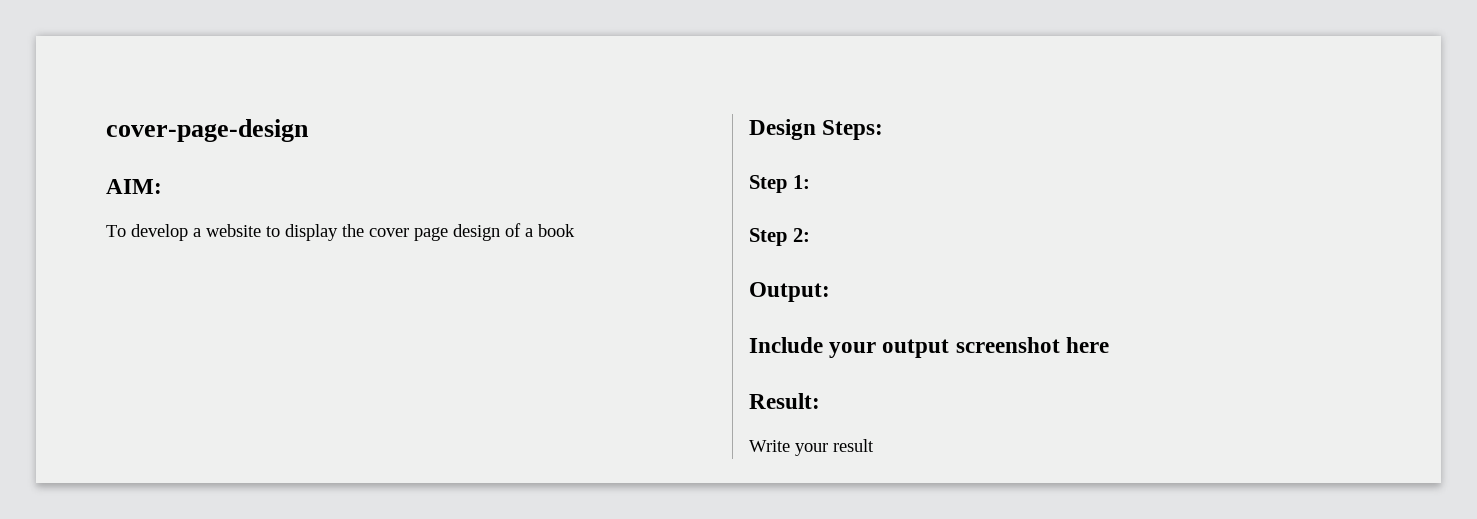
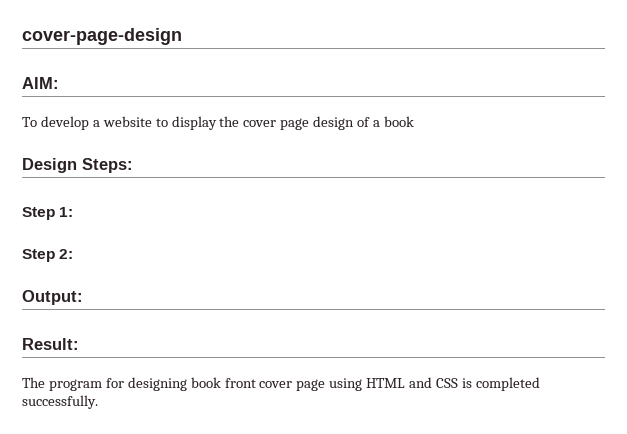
[749,337,1109,358] [749,393,820,409] [749,439,874,456] Include your output screenshot here // Result: // Write your result -> [22,338,79,350] [22,377,540,391] [22,395,98,409] Result: // The program for designing book front cover page using HTML and CSS is completed successfully.

